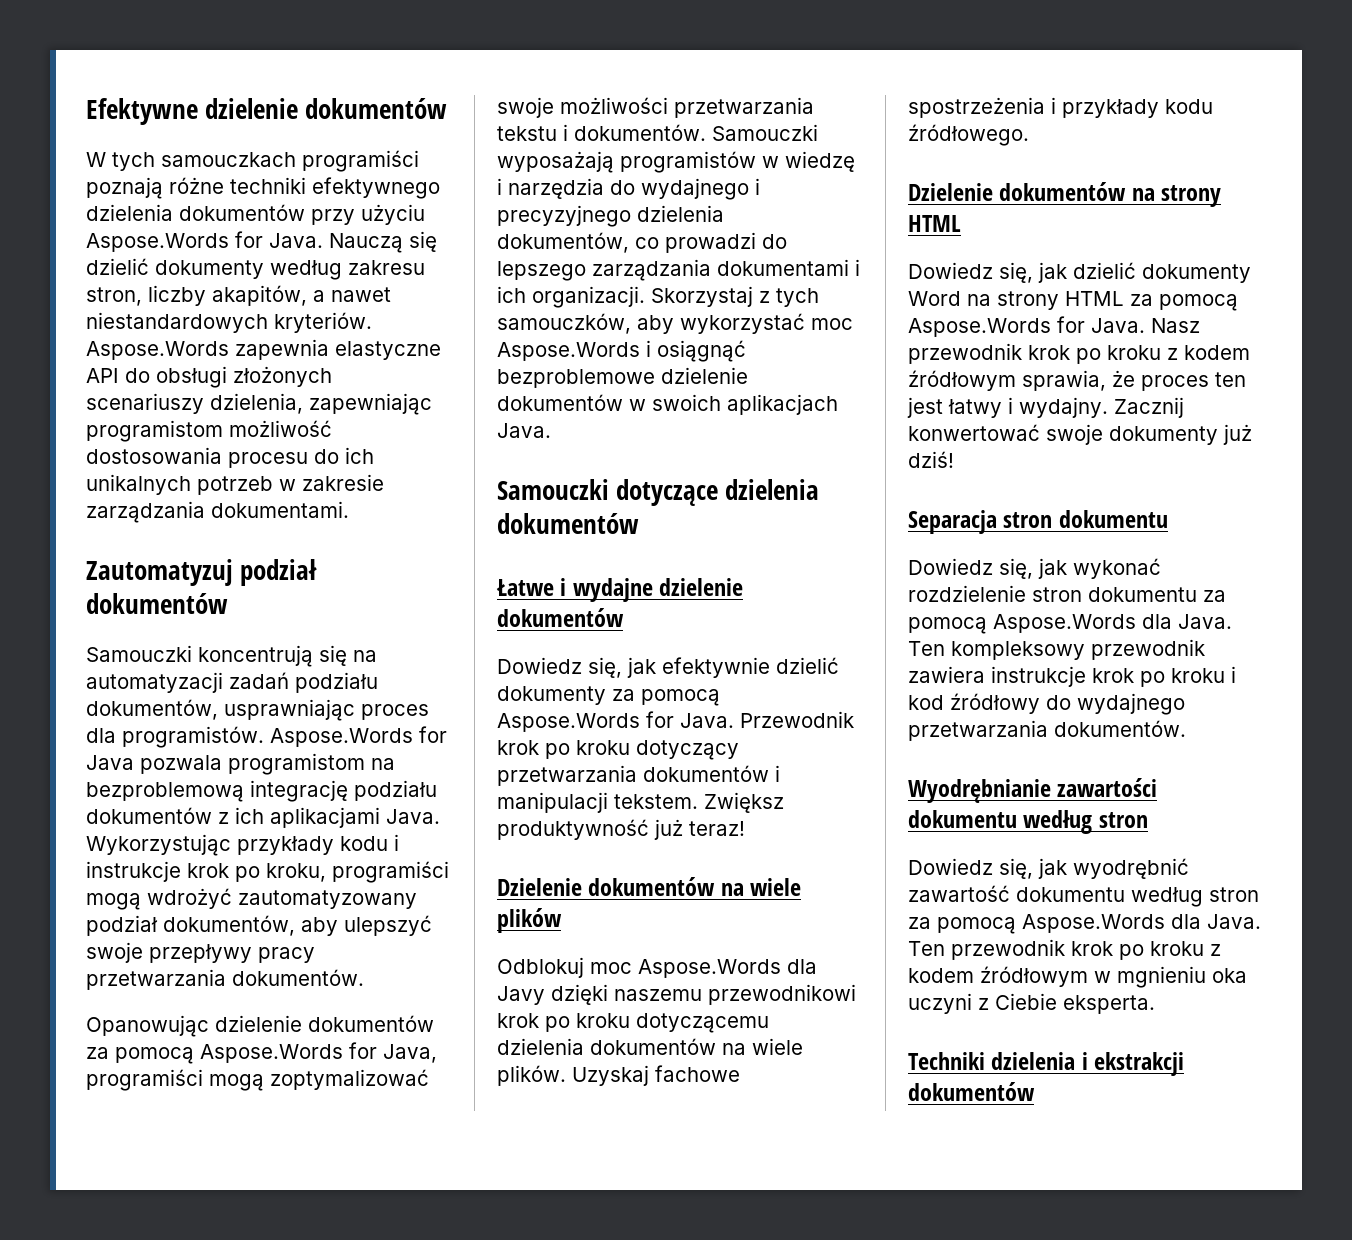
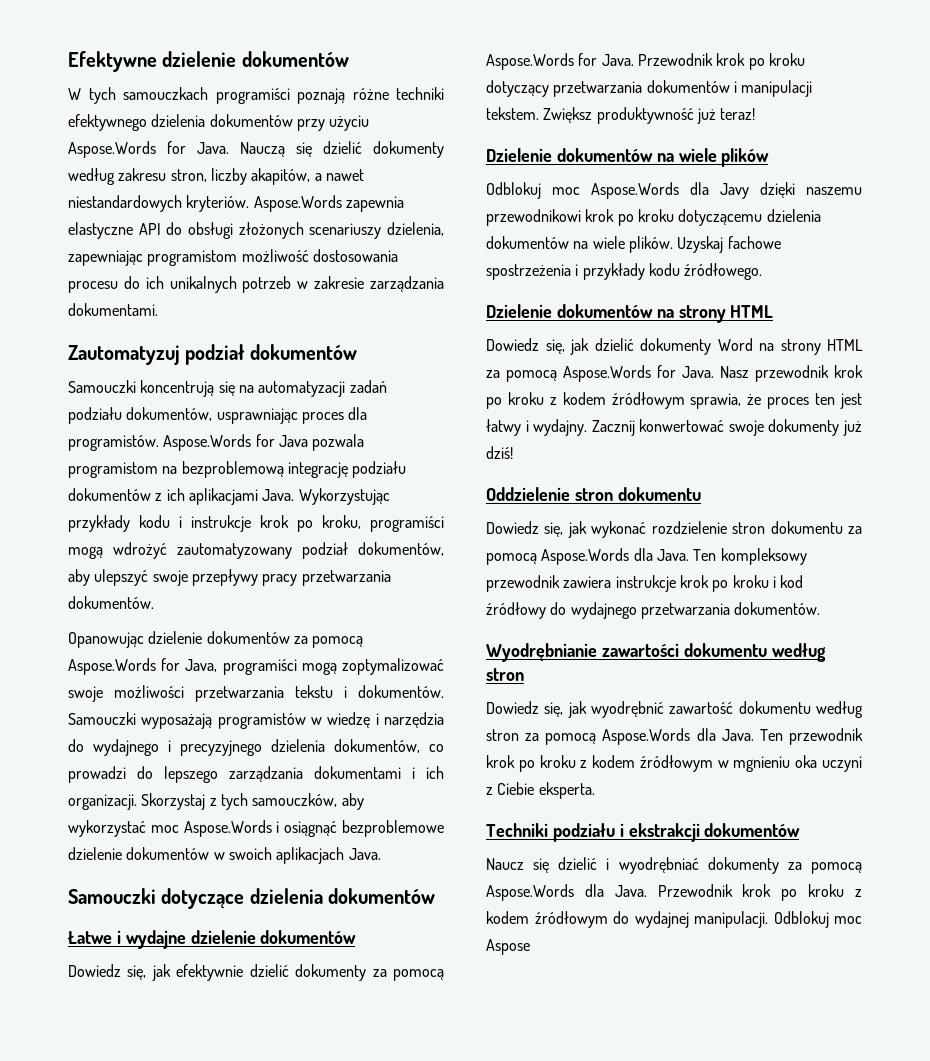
[908,510,997,534] Separacja -> [486,487,570,501] Oddzielenie
[991,1052,1076,1070] dzielenia -> [552,823,615,842] podziału
(1035, 1091) none -> [486,857,862,874] [486,884,862,901] [486,911,862,928] [486,939,530,955] // Naucz się dzielić i wyodrębniać dokumenty za pomocą Aspose.Words dla Java. Przewodnik krok po kroku z kodem źródłowym do wydajnej manipulacji. Odblokuj moc Aspose

